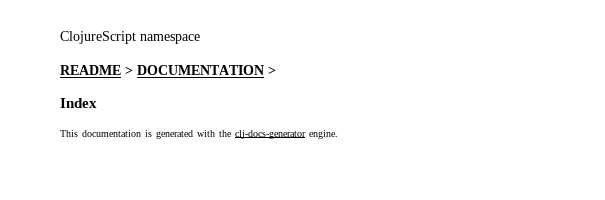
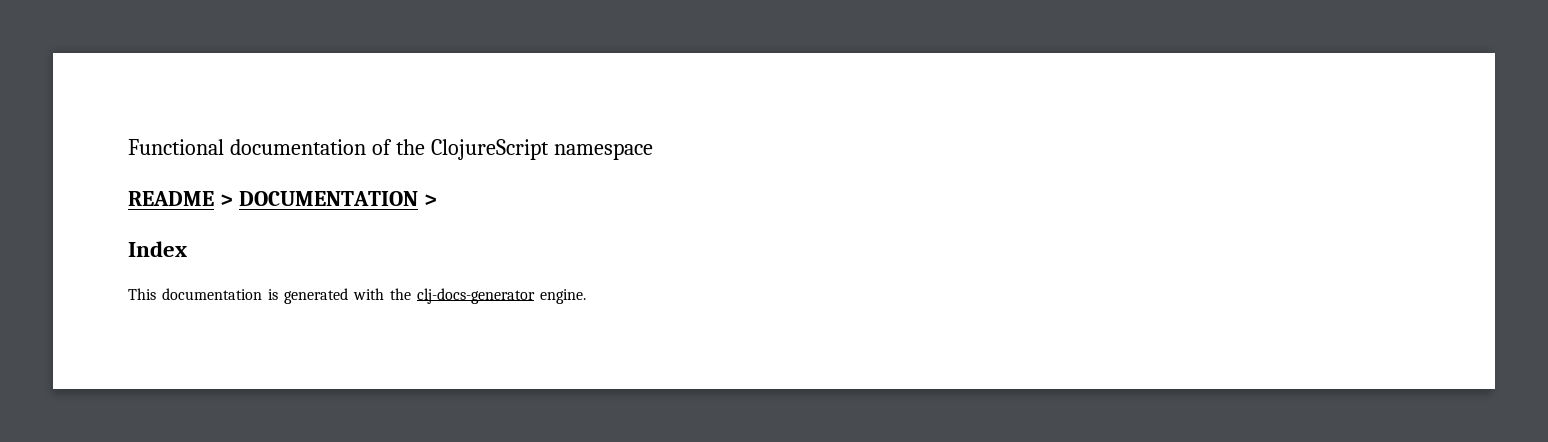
(60, 37) none -> [128,139,425,155] Functional documentation of the

